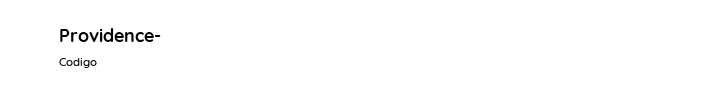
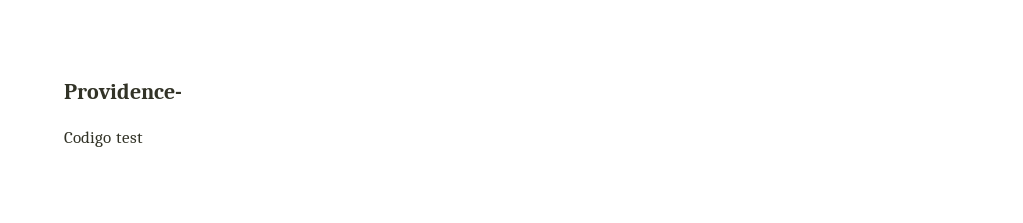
(97, 63) none -> [115,133,143,143] test

